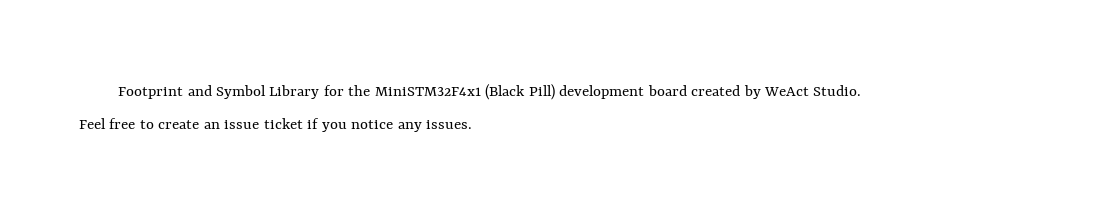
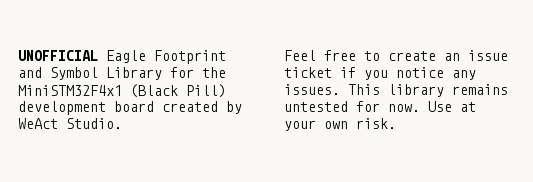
(118, 93) none -> [18,50,146,63] UNOFFICIAL Eagle
(473, 124) none -> [348,84,508,97] [284,101,476,112] [284,118,396,131] This library remains untested for now. Use at your own risk.

